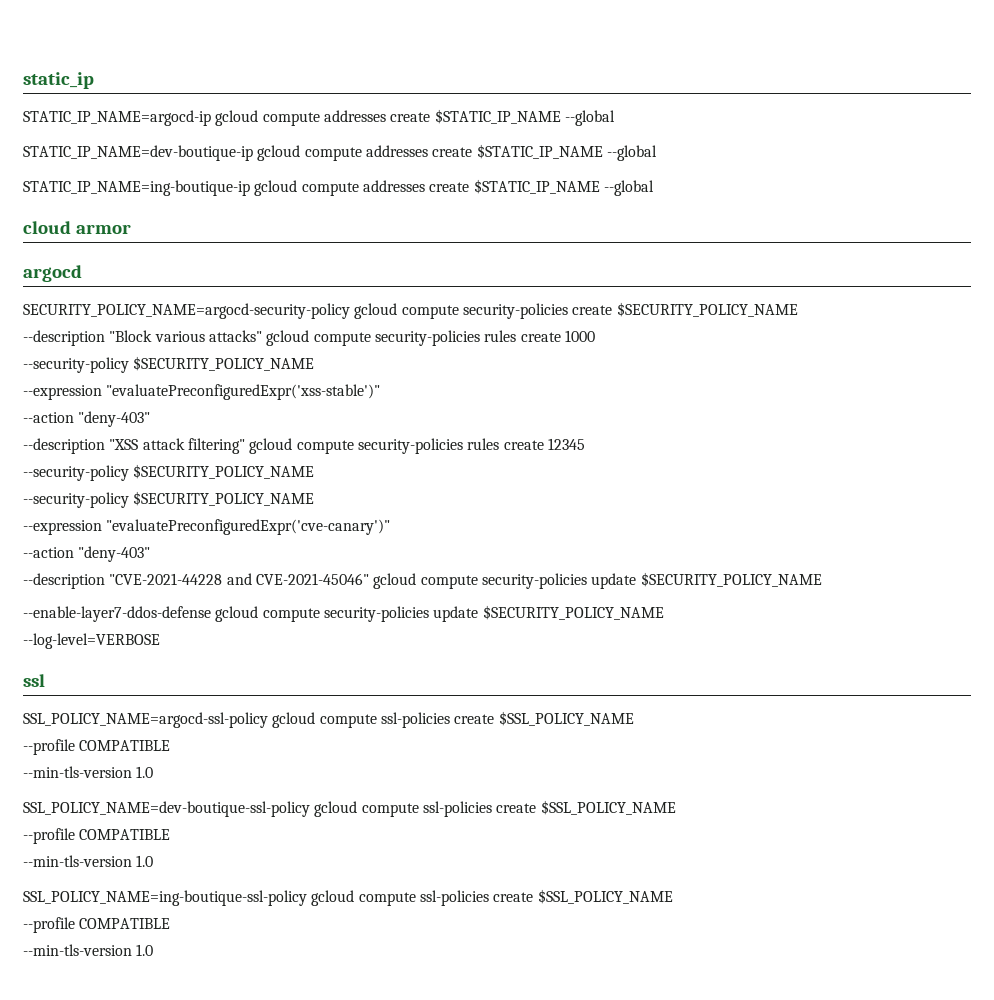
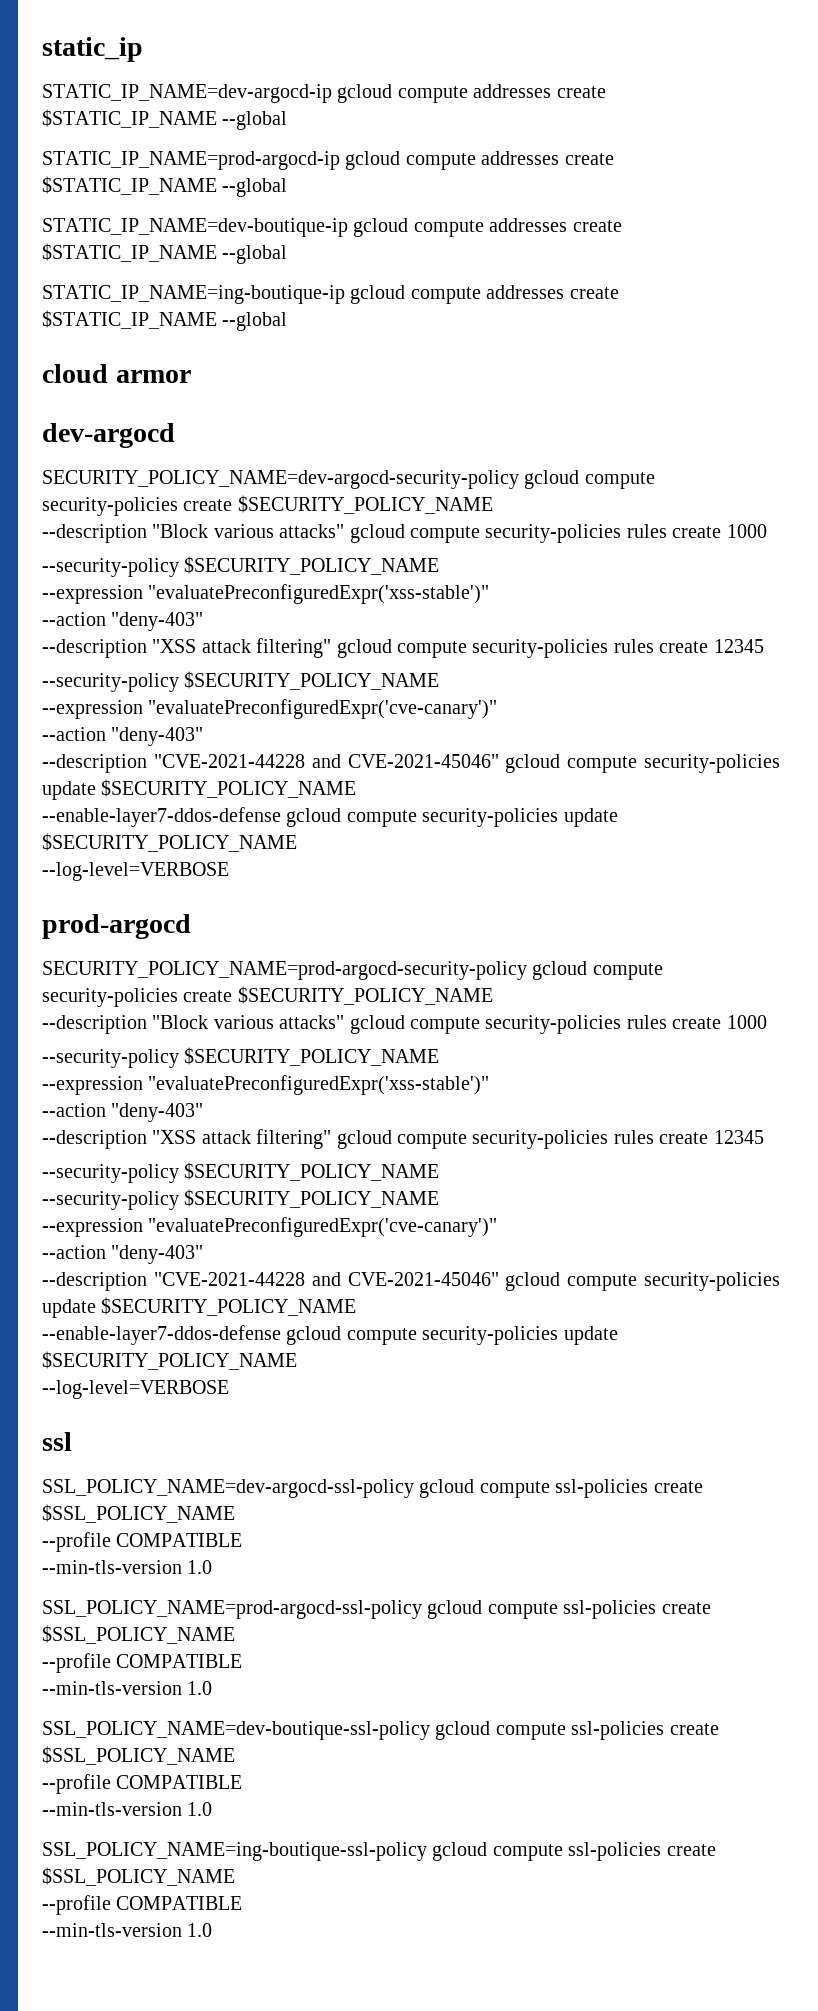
[23,110,211,126] STATIC_IP_NAME=argocd-ip -> [42,84,606,103] [42,109,288,130] [42,151,340,170] STATIC_IP_NAME=dev-argocd-ip gcloud compute addresses create $STATIC_IP_NAME --global // STATIC_IP_NAME=prod-argocd-ip
[23,265,82,282] [23,303,350,319] argocd // SECURITY_POLICY_NAME=argocd-security-policy -> [42,423,175,448] [42,470,655,489] [42,495,493,516] [42,524,767,543] [42,556,440,577] [42,584,490,604] [42,612,204,631] [42,638,764,658] [42,671,440,692] [42,699,498,719] [42,727,204,746] [42,754,780,773] [42,779,357,800] [42,807,618,827] [42,833,297,852] [42,862,229,881] [42,914,191,939] [42,961,527,980] dev-argocd // SECURITY_POLICY_NAME=dev-argocd-security-policy gcloud compute security-policies create $SECURITY_POLICY_NAME // --description "Block various attacks" gcloud compute security-policies rules create 1000 // --security-policy $SECURITY_POLICY_NAME // --expression "evaluatePreconfiguredExpr('xss-stable')" // --action "deny-403" // --description "XSS attack filtering" gcloud compute security-policies rules create 12345 // --security-policy $SECURITY_POLICY_NAME // --expression "evaluatePreconfiguredExpr('cve-canary')" // --action "deny-403" // --description "CVE-2021-44228 and CVE-2021-45046" gcloud compute security-policies update $SECURITY_POLICY_NAME // --enable-layer7-ddos-defense gcloud compute security-policies update $SECURITY_POLICY_NAME // --log-level=VERBOSE // prod-argocd // SECURITY_POLICY_NAME=prod-argocd-security-policy
[23,712,268,728] SSL_POLICY_NAME=argocd-ssl-policy -> [42,1479,703,1498] [42,1504,235,1523] [42,1532,243,1552] [42,1560,213,1574] [42,1600,422,1619] SSL_POLICY_NAME=dev-argocd-ssl-policy gcloud compute ssl-policies create $SSL_POLICY_NAME // --profile COMPATIBLE // --min-tls-version 1.0 // SSL_POLICY_NAME=prod-argocd-ssl-policy

